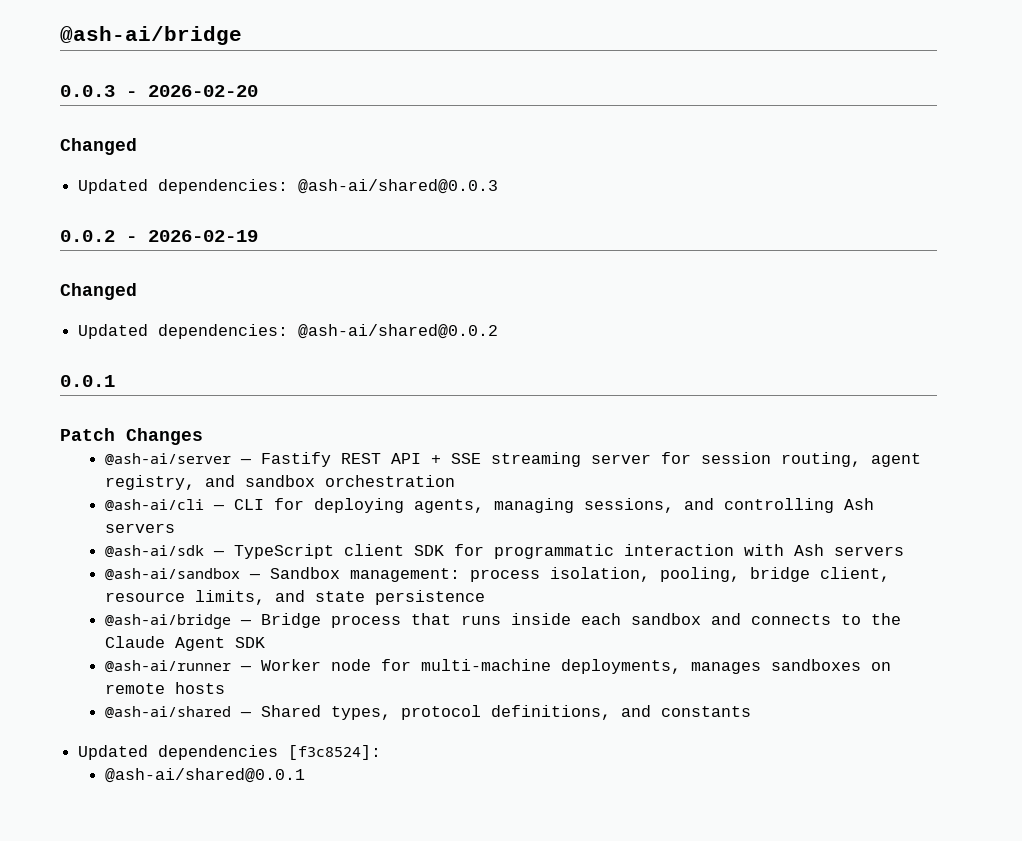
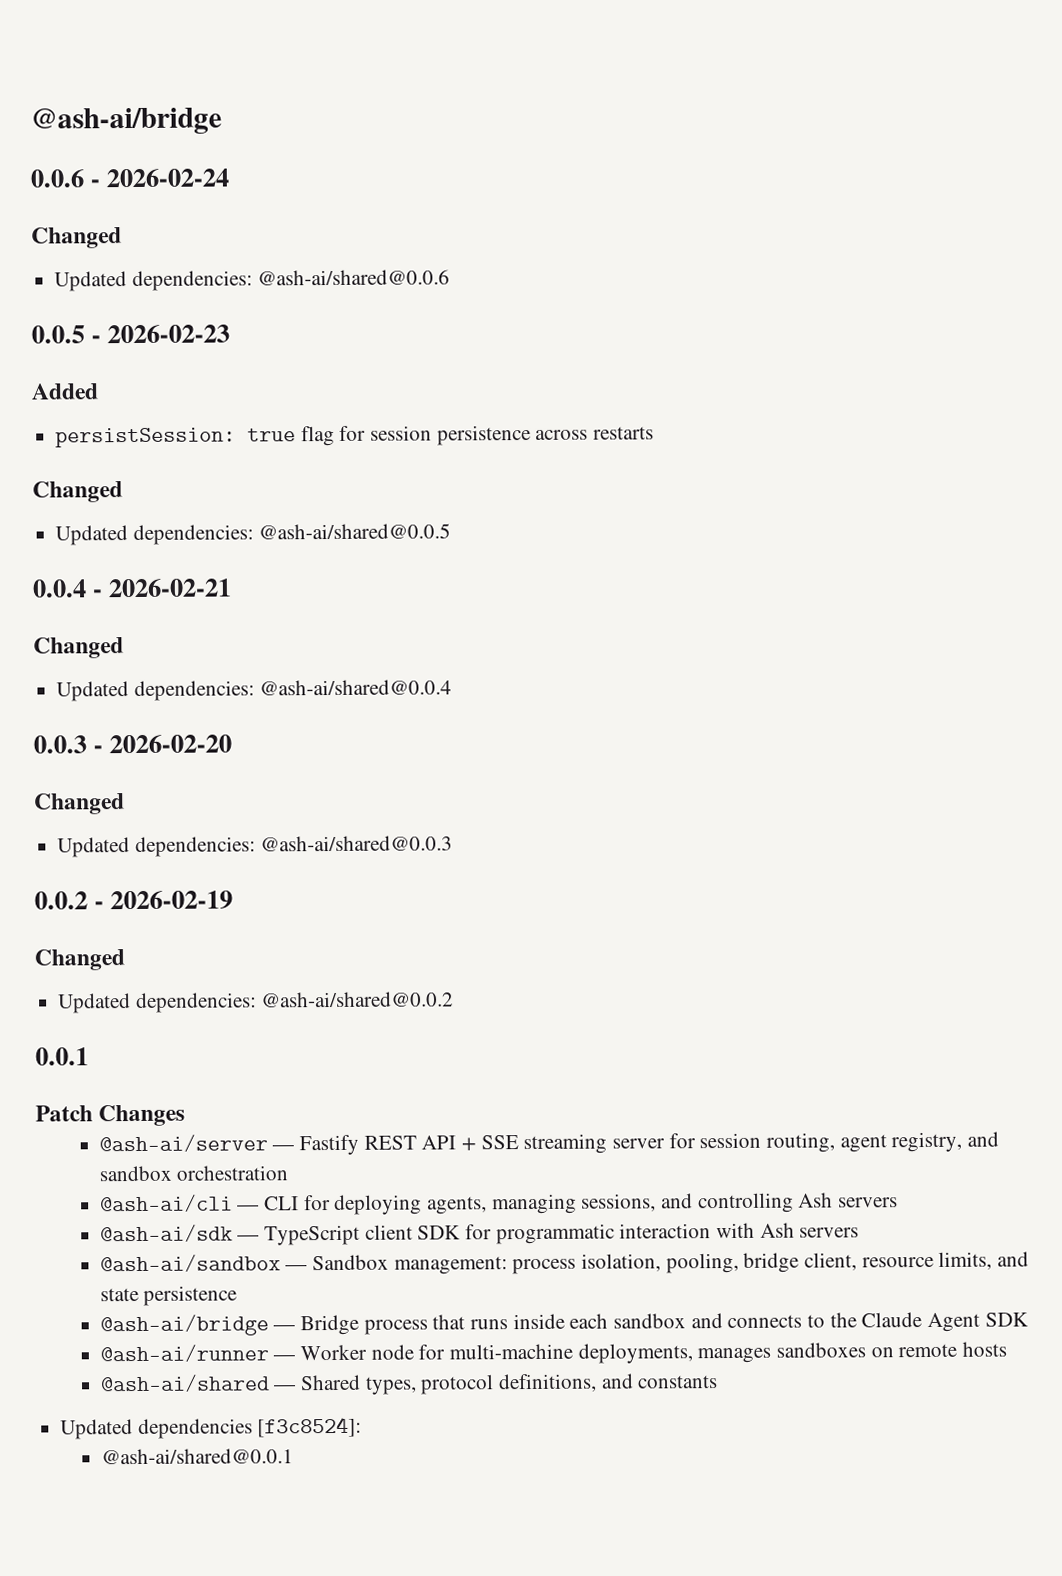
[60,26,242,45] @ash-ai/bridge -> [30,107,222,135] [30,168,230,188] [31,227,122,249] [54,269,451,292] [31,324,231,344] [31,383,99,400] [55,424,655,448] [32,481,123,503] [55,523,452,546] [32,578,233,598] [33,637,124,659] [56,679,453,702] @ash-ai/bridge // 0.0.6 - 2026-02-24 // Changed // Updated dependencies: @ash-ai/shared@0.0.6 // 0.0.5 - 2026-02-23 // Added // persistSession: true flag for session persistence across restarts // Changed // Updated dependencies: @ash-ai/shared@0.0.5 // 0.0.4 - 2026-02-21 // Changed // Updated dependencies: @ash-ai/shared@0.0.4

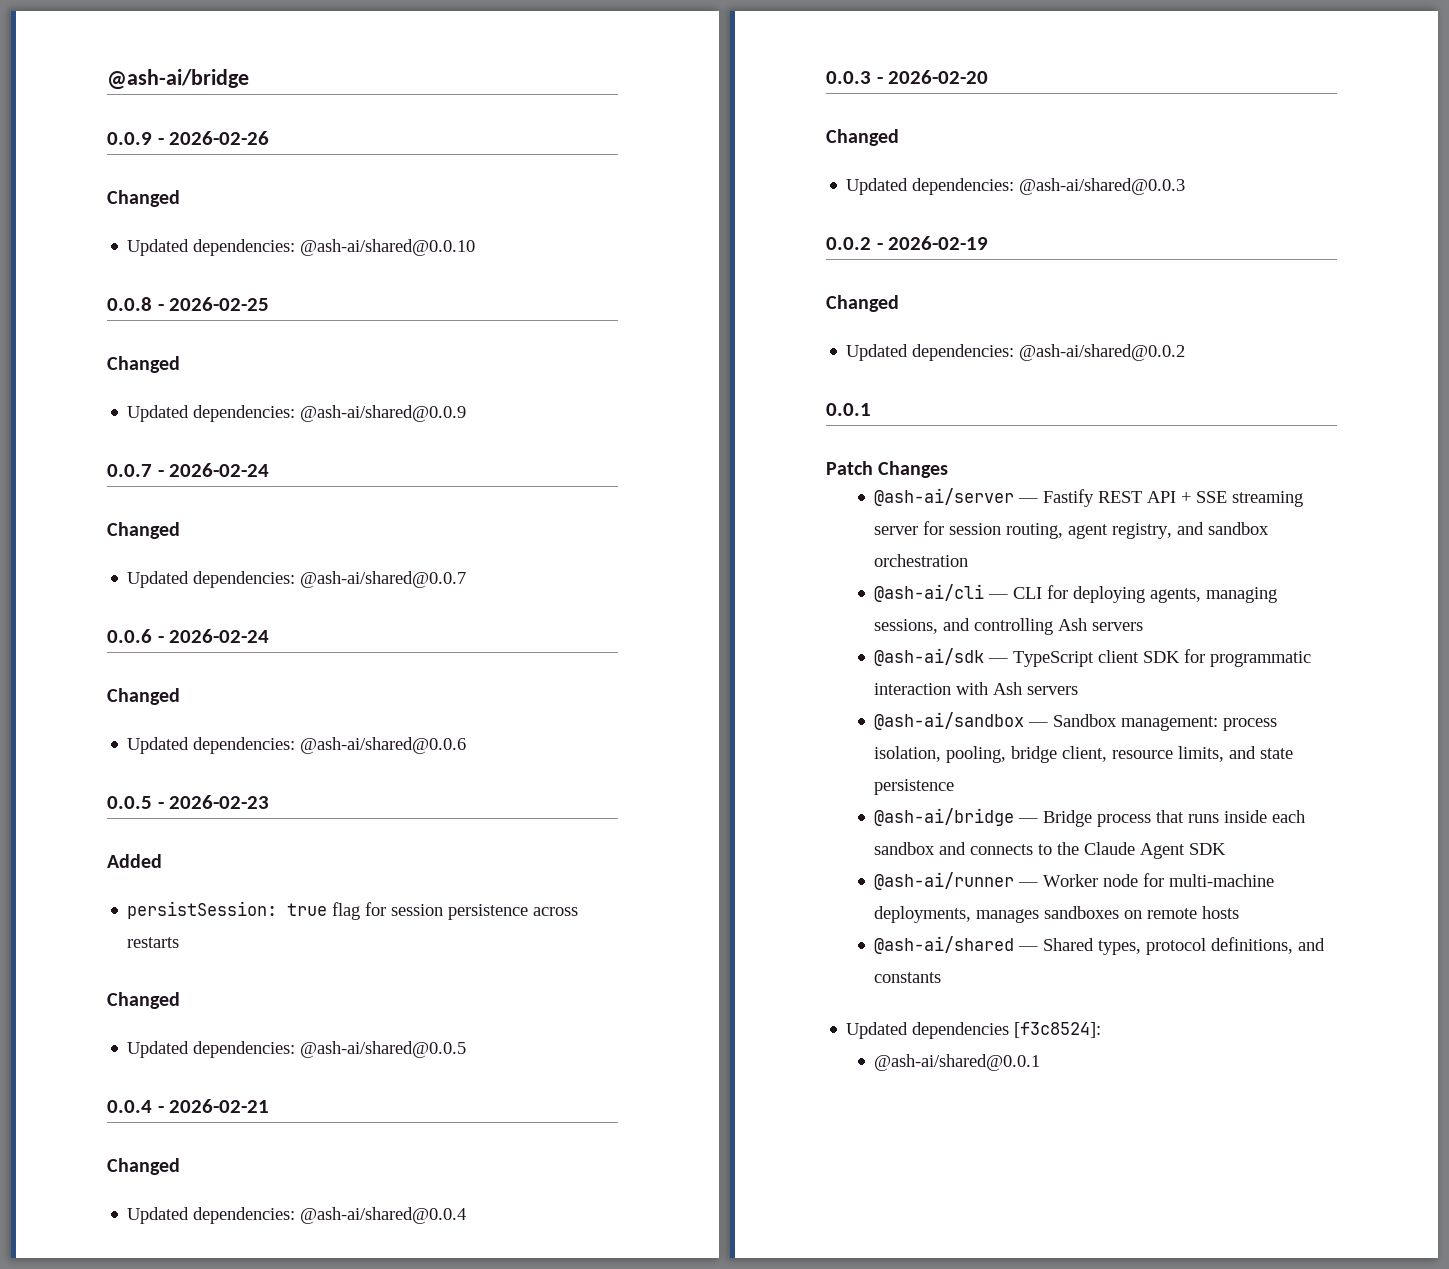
[30,107,222,135] @ash-ai/bridge -> [107,69,249,90] [107,131,270,145] [107,190,180,207] [127,239,476,256] [107,297,270,311] [107,356,180,373] [127,405,467,422] [107,463,270,477] [107,522,180,539] [127,571,467,588] @ash-ai/bridge // 0.0.9 - 2026-02-26 // Changed // Updated dependencies: @ash-ai/shared@0.0.10 // 0.0.8 - 2026-02-25 // Changed // Updated dependencies: @ash-ai/shared@0.0.9 // 0.0.7 - 2026-02-24 // Changed // Updated dependencies: @ash-ai/shared@0.0.7

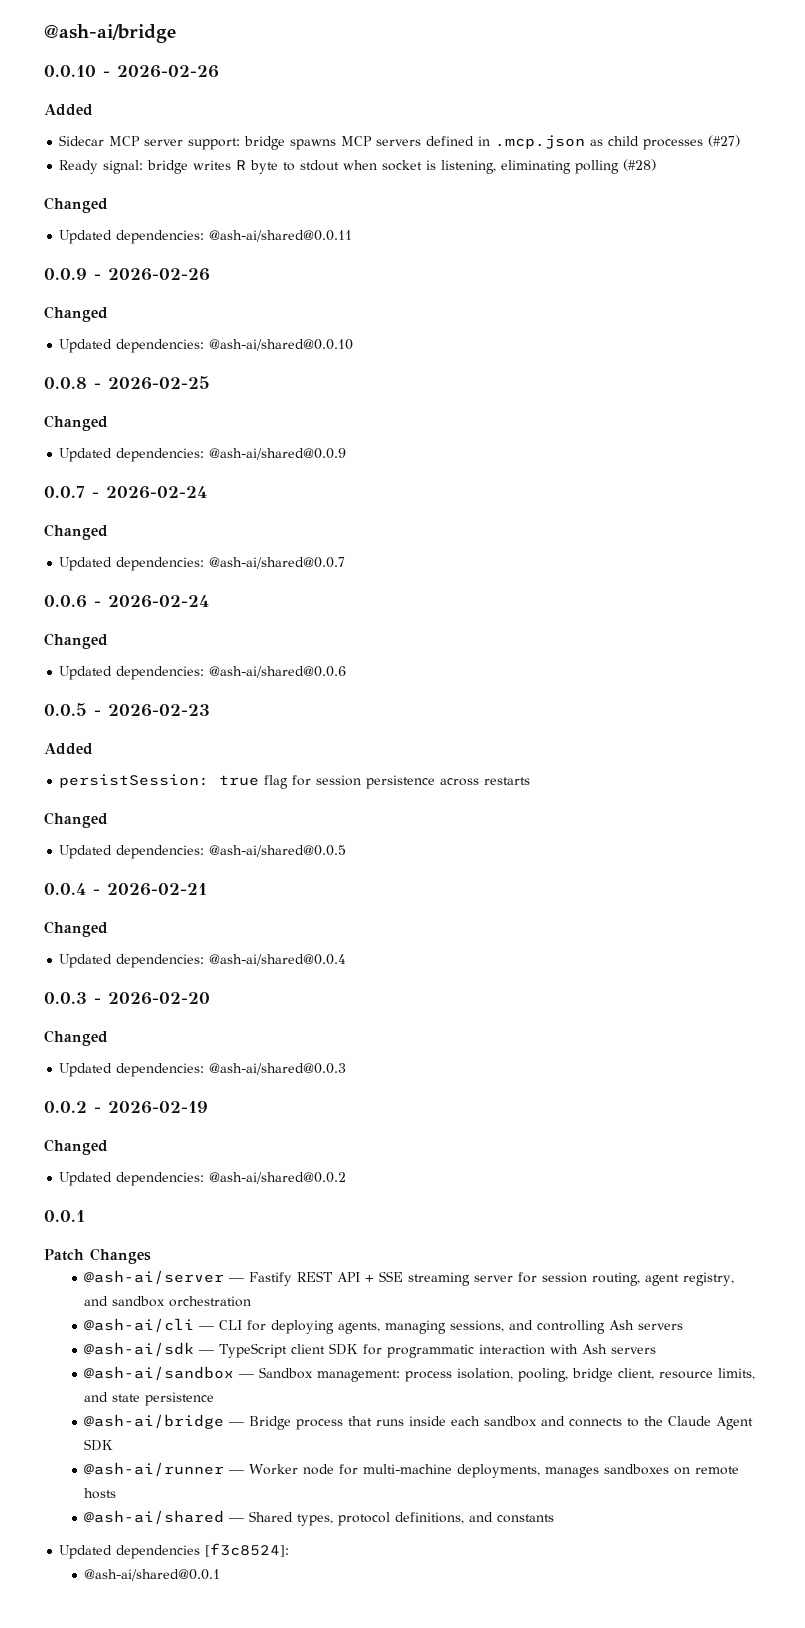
[107,69,249,90] @ash-ai/bridge -> [44,24,176,43] [44,65,219,78] [44,104,93,116] [59,135,741,150] [59,159,657,174] [44,197,108,213] [59,230,353,244] @ash-ai/bridge // 0.0.10 - 2026-02-26 // Added // Sidecar MCP server support: bridge spawns MCP servers defined in .mcp.json as child processes (#27) // Ready signal: bridge writes R byte to stdout when socket is listening, eliminating polling (#28) // Changed // Updated dependencies: @ash-ai/shared@0.0.11

